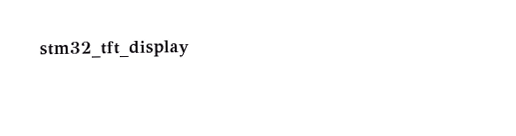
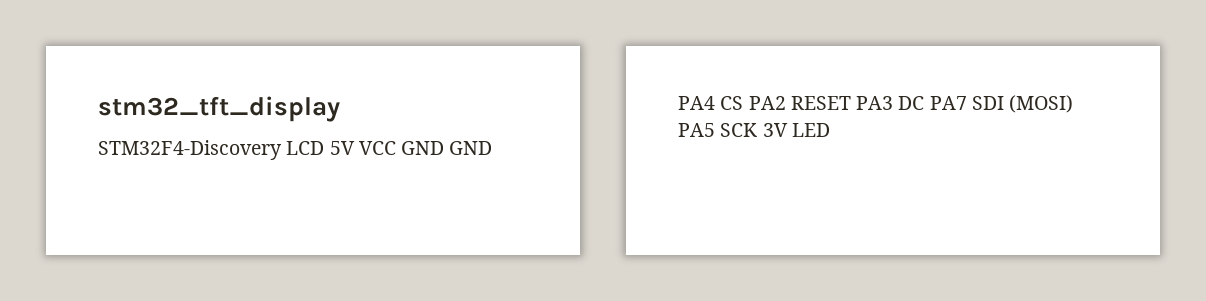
(189, 50) none -> [98,140,493,160] [678,95,1074,113] [678,123,830,137] // STM32F4-Discovery LCD 5V VCC GND GND PA4 CS PA2 RESET PA3 DC PA7 SDI (MOSI) PA5 SCK 3V LED

